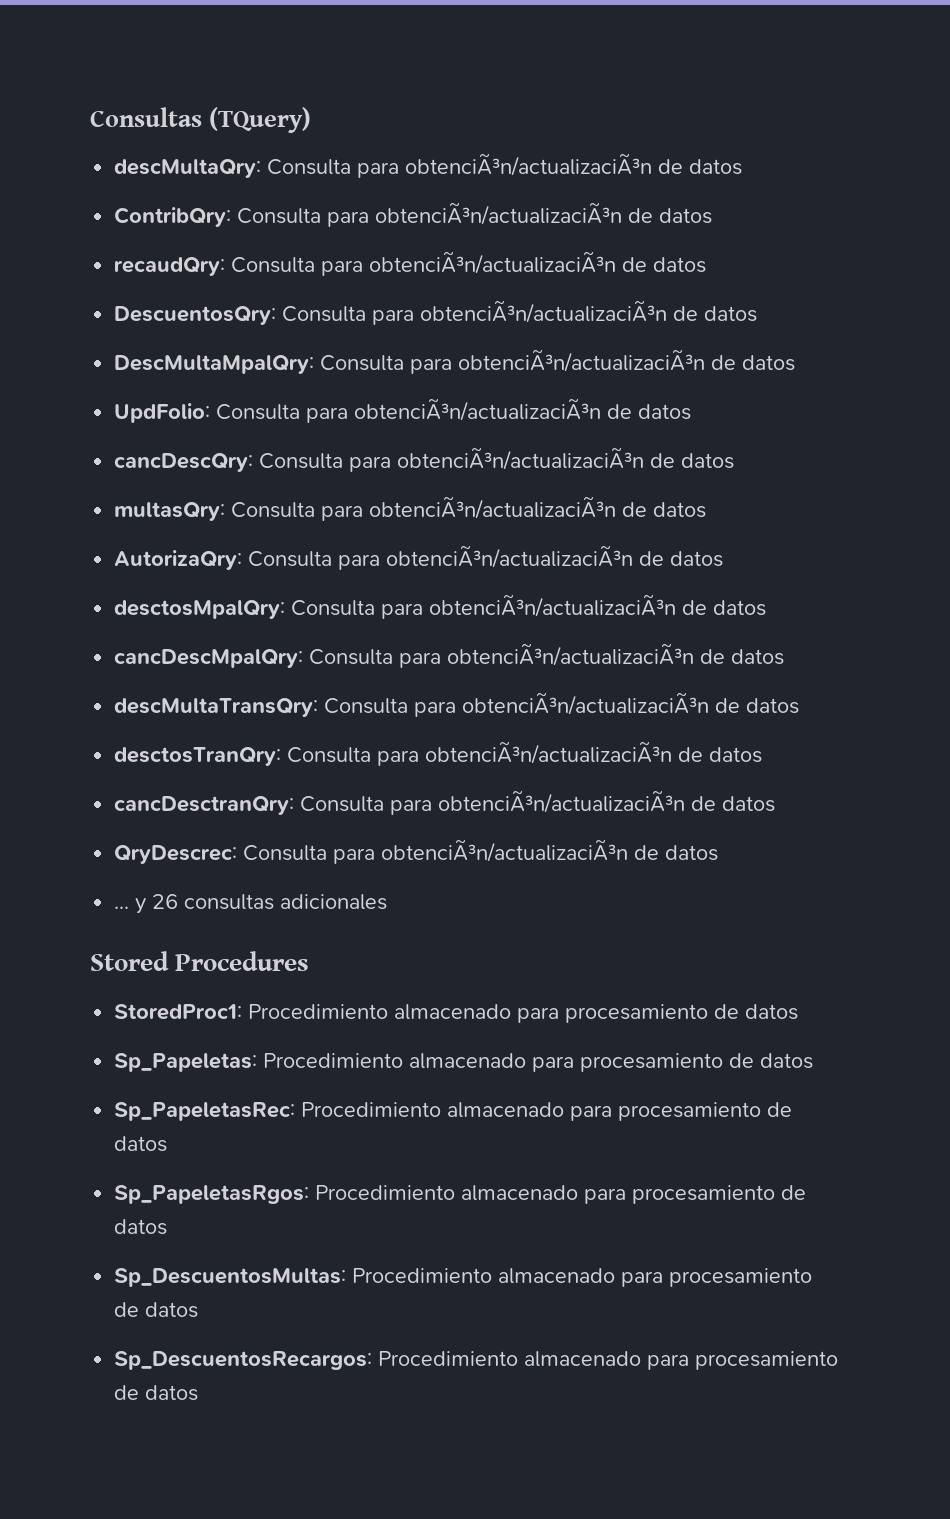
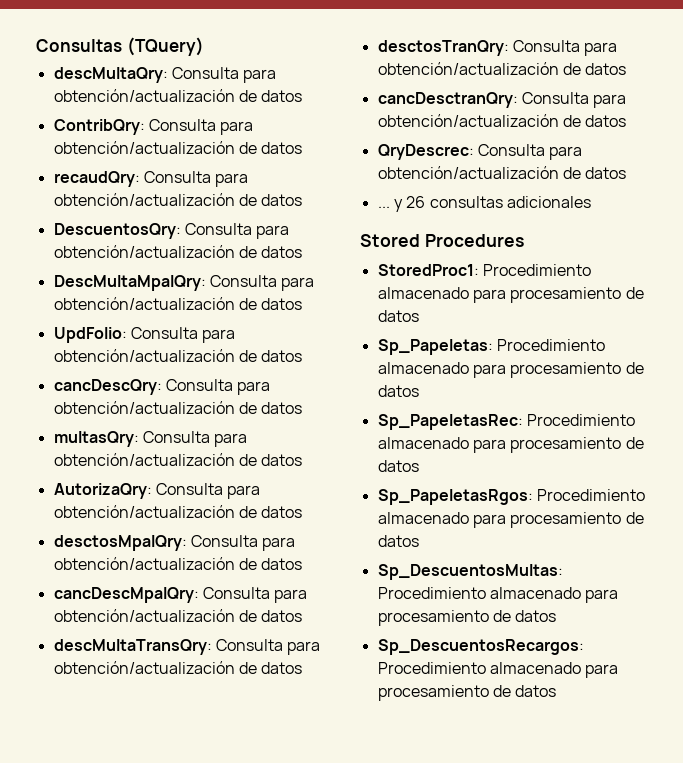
[405,153,653,176] obtenciÃ³n/actualizaciÃ³n -> [53,89,235,102] obtención/actualización
[375,202,623,225] obtenciÃ³n/actualizaciÃ³n -> [53,141,235,154] obtención/actualización
[369,251,617,274] obtenciÃ³n/actualizaciÃ³n -> [53,193,235,206] obtención/actualización
[420,300,668,323] obtenciÃ³n/actualizaciÃ³n -> [53,245,235,258] obtención/actualización
[458,349,706,372] obtenciÃ³n/actualizaciÃ³n -> [53,297,235,310] obtención/actualización
[354,398,602,421] obtenciÃ³n/actualizaciÃ³n -> [53,349,235,362] obtención/actualización
[397,447,645,470] obtenciÃ³n/actualizaciÃ³n -> [53,401,235,414] obtención/actualización
[369,496,617,519] obtenciÃ³n/actualizaciÃ³n -> [53,453,235,466] obtención/actualización
[386,545,634,568] obtenciÃ³n/actualizaciÃ³n -> [53,505,235,518] obtención/actualización
[429,594,677,617] obtenciÃ³n/actualizaciÃ³n -> [53,557,235,570] obtención/actualización
[447,643,695,666] obtenciÃ³n/actualizaciÃ³n -> [53,609,235,622] obtención/actualización
[462,692,710,715] obtenciÃ³n/actualizaciÃ³n -> [53,661,235,674] obtención/actualización
[425,741,673,764] obtenciÃ³n/actualizaciÃ³n -> [377,62,559,75] obtención/actualización
[438,790,686,813] obtenciÃ³n/actualizaciÃ³n -> [377,114,559,127] obtención/actualización
[381,839,629,862] obtenciÃ³n/actualizaciÃ³n -> [377,166,559,179] obtención/actualización

